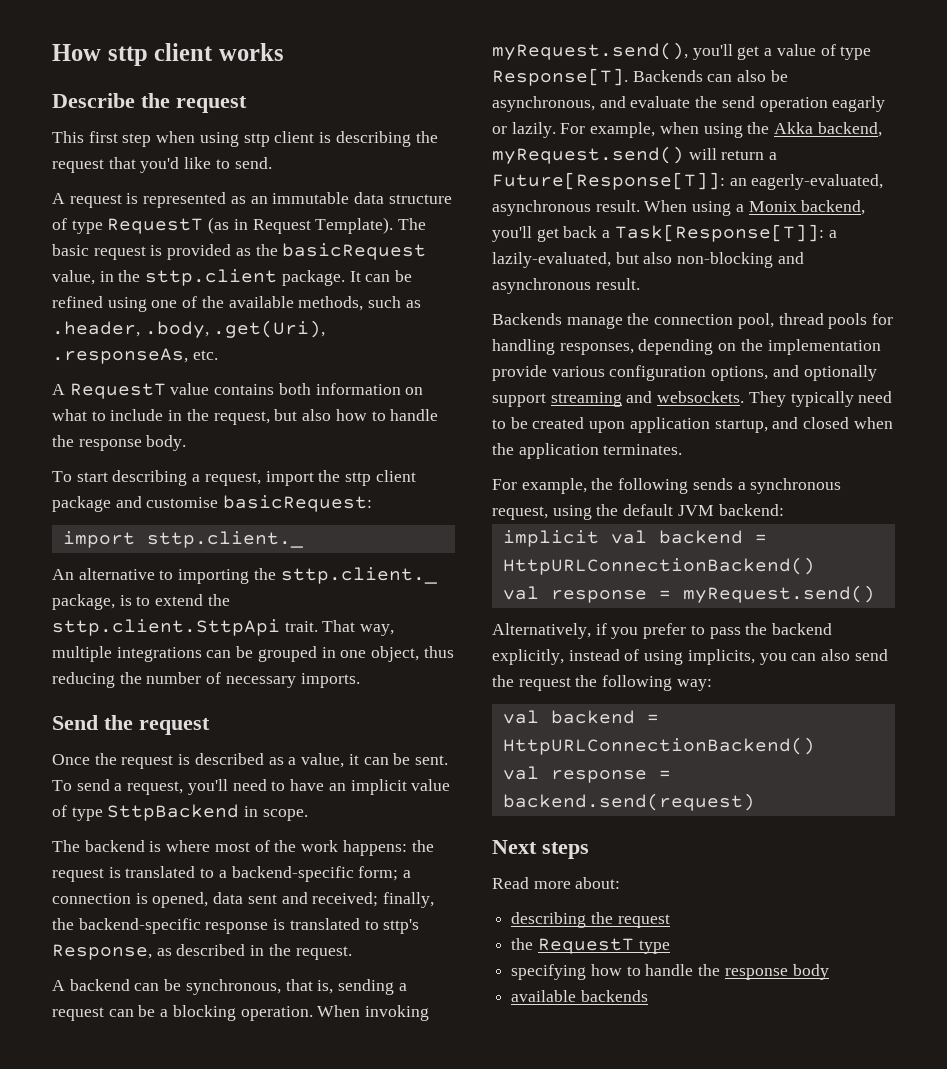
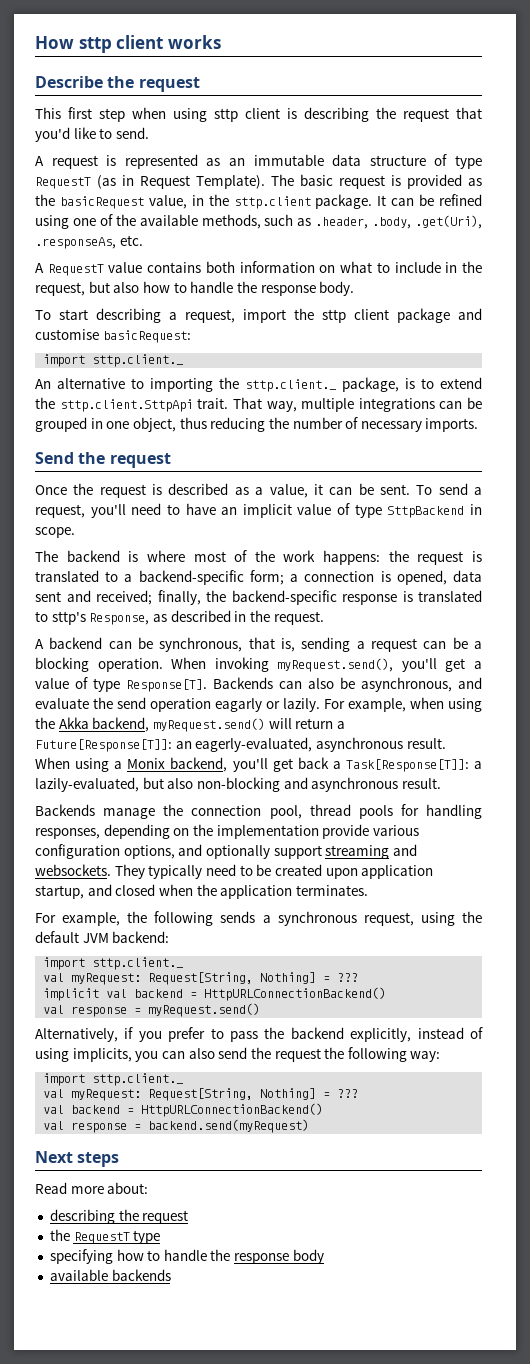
(784, 510) none -> [43,957,184,970] [43,972,359,985] // import sttp.client._ // val myRequest: Request[String, Nothing] = ???
[502,710,659,724] [502,737,815,755] [502,766,671,783] [502,793,755,811] // val backend = HttpURLConnectionBackend() // val response = backend.send(request) -> [43,1073,184,1086] [43,1088,359,1101] [43,1103,324,1117] [43,1119,310,1133] // import sttp.client._ // val myRequest: Request[String, Nothing] = ??? // val backend = HttpURLConnectionBackend() // val response = backend.send(myRequest)

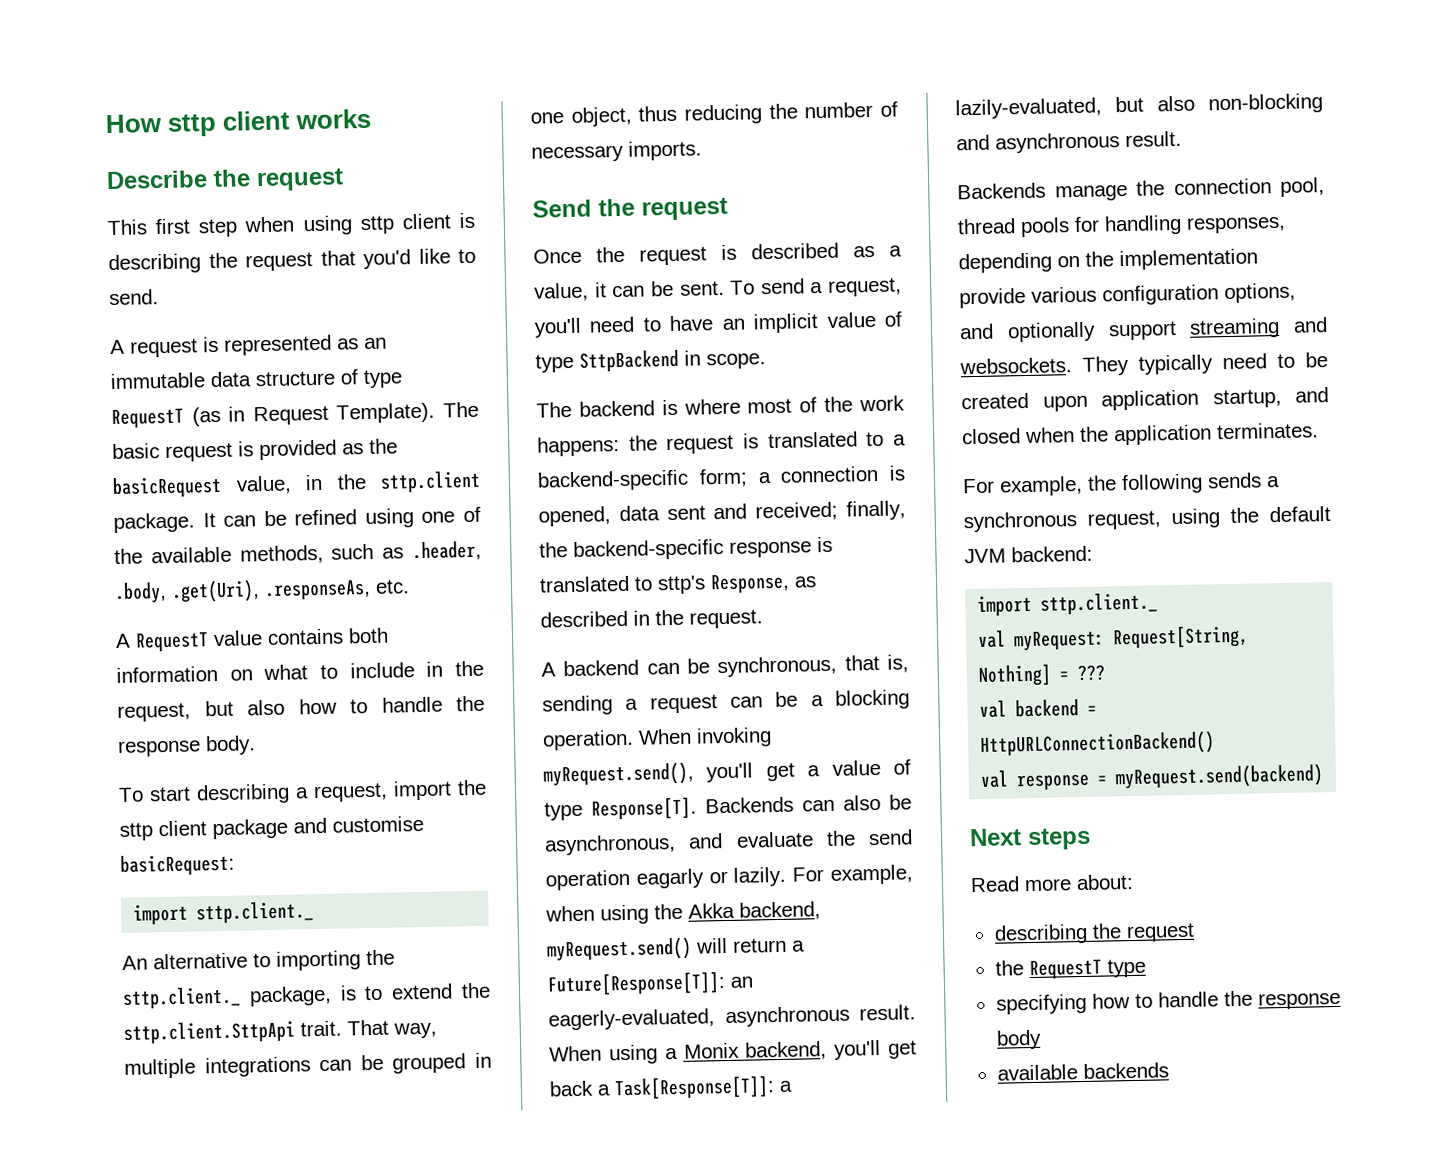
[43,987,387,1001] [43,1003,261,1017] [35,1027,483,1042] [35,1047,441,1062] [43,1073,184,1086] [43,1088,359,1101] [43,1103,324,1117] [43,1119,310,1133] implicit val backend = HttpURLConnectionBackend() // val response = myRequest.send() // Alternatively, if you prefer to pass the backend explicitly, instead of using implicits, you can also send the request the following way: // import sttp.client._ // val myRequest: Request[String, Nothing] = ??? // val backend = HttpURLConnectionBackend() // val response = backend.send(myRequest) -> [979,699,1098,718] [980,730,1216,757] [980,763,1325,791] val backend = HttpURLConnectionBackend() // val response = myRequest.send(backend)

